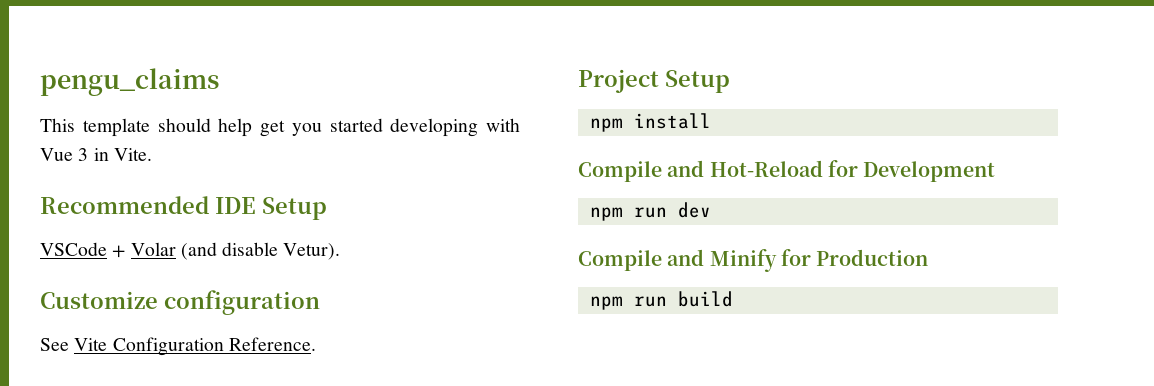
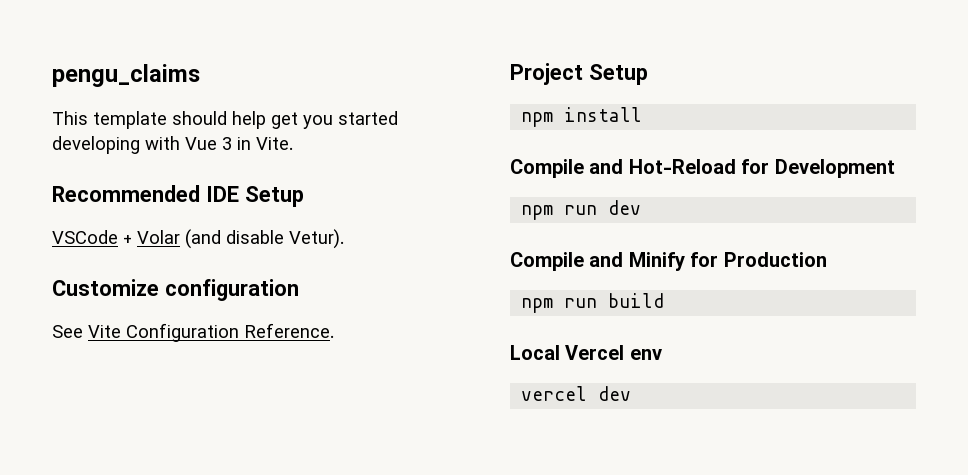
(733, 299) none -> [510,345,662,360] [521,386,632,401] // Local Vercel env // vercel dev

